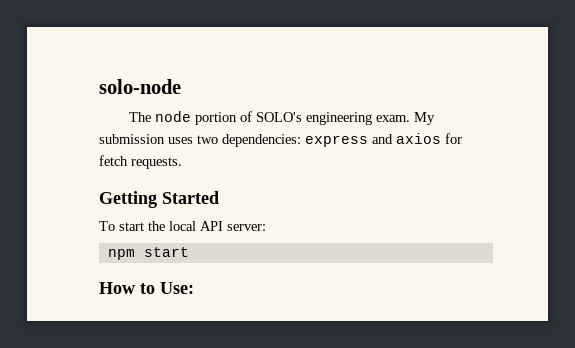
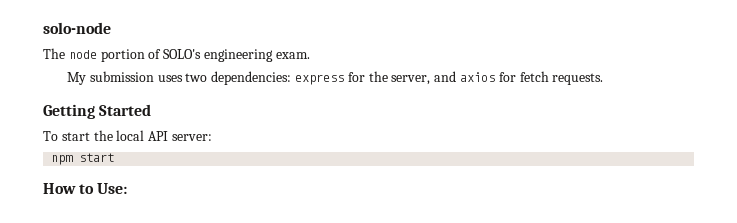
(411, 118) none -> (310, 55) //
(368, 141) none -> [347,71,431,85] for the server,

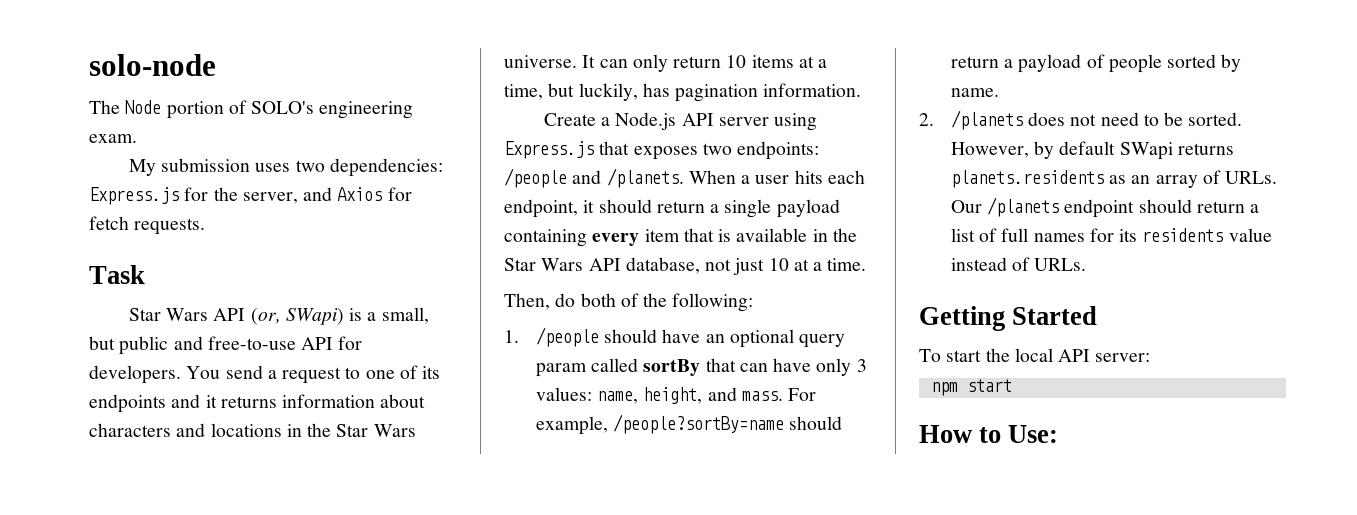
[68,50,97,59] node -> [125,100,162,114] Node
[295,74,345,85] express -> [89,187,179,205] Express.js
[459,72,495,82] axios -> [337,187,383,201] Axios
(604, 79) none -> [89,265,145,284] [128,307,429,325] [89,336,363,355] [89,365,441,384] [89,394,426,413] [89,423,416,437] [504,54,828,72] [504,83,862,102] [543,112,818,131] [504,141,820,160] [504,168,865,188] [504,199,840,218] [504,228,857,247] [504,257,867,275] [504,293,754,312] [504,327,846,348] [535,358,867,377] [535,387,817,404] [535,414,843,435] [950,54,1242,73] [950,88,999,97] [919,110,1243,130] [950,141,1234,160] [950,170,1278,188] [950,197,1260,218] [950,228,1272,242] [950,257,1087,271] // Task // Star Wars API (or, SWapi) is a small, but public and free-to-use API for developers. You send a request to one of its endpoints and it returns information about characters and locations in the Star Wars universe. It can only return 10 items at a time, but luckily, has pagination information. // Create a Node.js API server using Express.js that exposes two endpoints: /people and /planets. When a user hits each endpoint, it should return a single payload containing every item that is available in the Star Wars API database, not just 10 at a time. // Then, do both of the following: // 1. /people should have an optional query param called sortBy that can have only 3 values: name, height, and mass. For example, /people?sortBy=name should return a payload of people sorted by name. // 2. /planets does not need to be sorted. However, by default SWapi returns planets.residents as an array of URLs. Our /planets endpoint should return a list of full names for its residents value instead of URLs.

